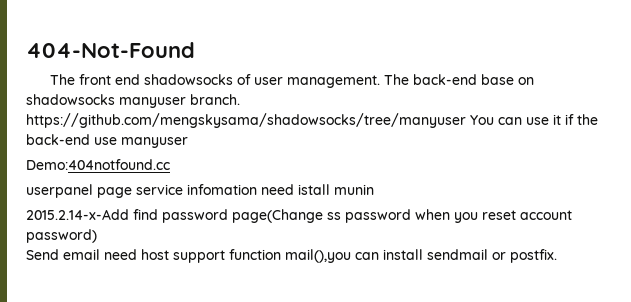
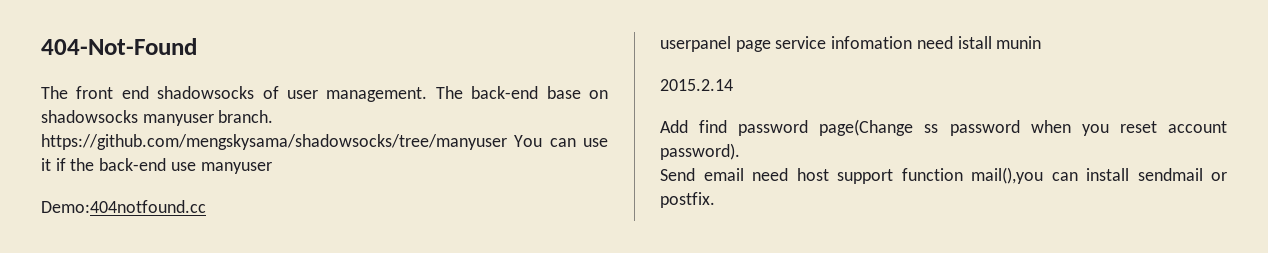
[26,209,129,220] 2015.2.14-x-Add -> [660,79,733,91] [660,120,688,133] 2015.2.14 // Add
[26,229,97,243] password) -> [660,143,740,160] password).

